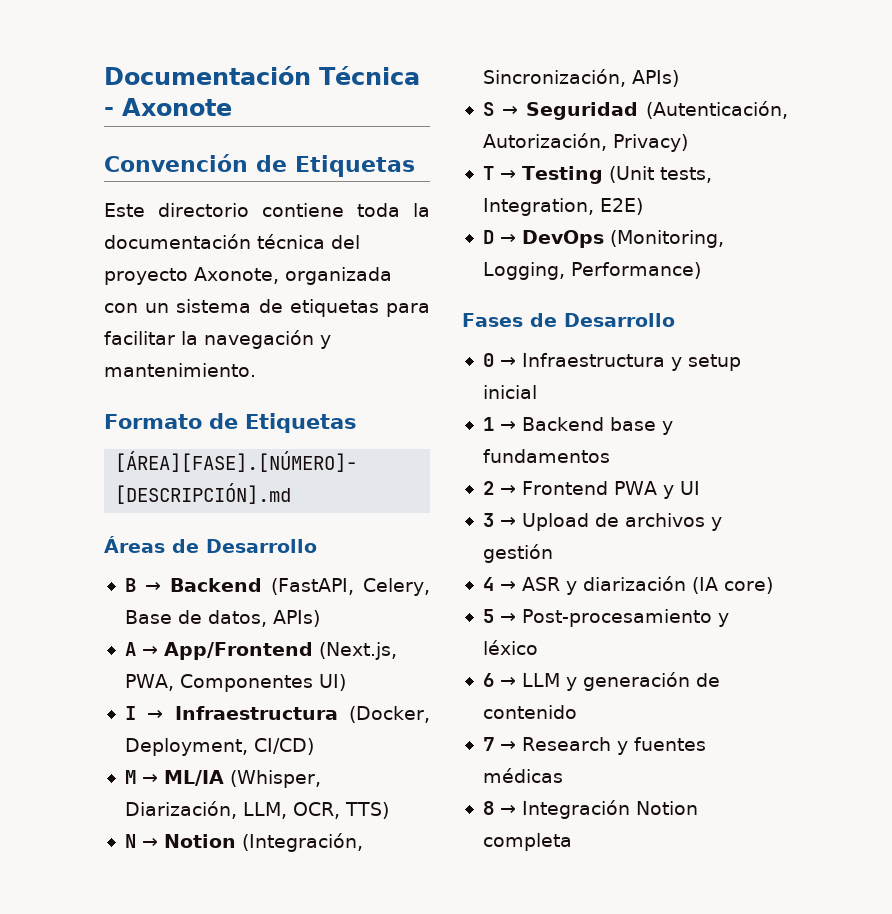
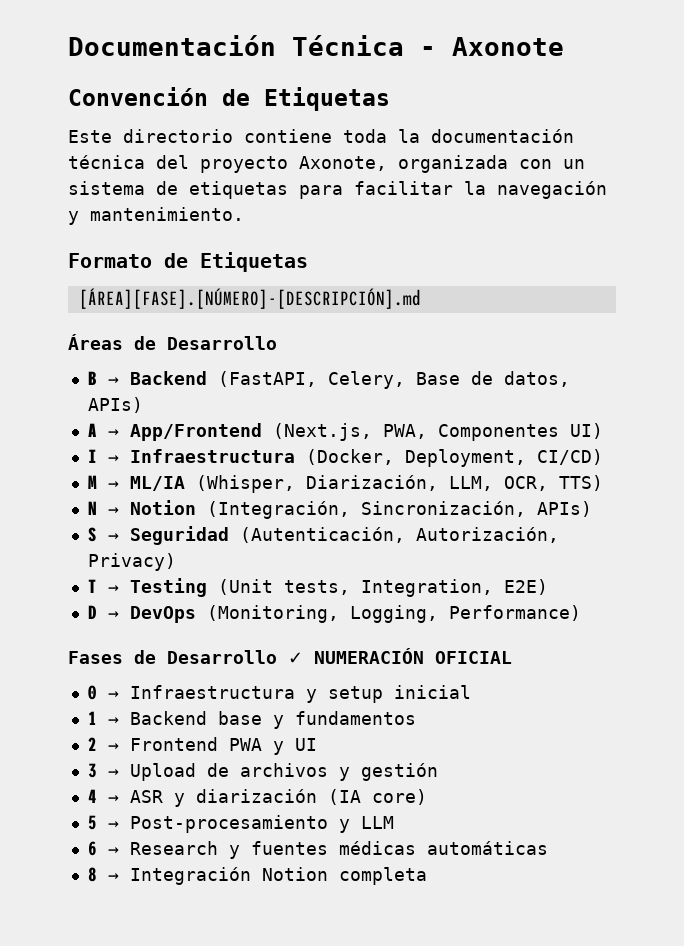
(675, 320) none -> [288,648,512,664] ✓ NUMERACIÓN OFICIAL
[482,640,538,655] léxico -> [360,816,394,829] LLM
[521,672,720,691] [482,705,577,719] [482,737,516,751] LLM y generación de contenido // 7 → -> (119, 851) none
(563, 775) none -> [426,841,548,855] automáticas

